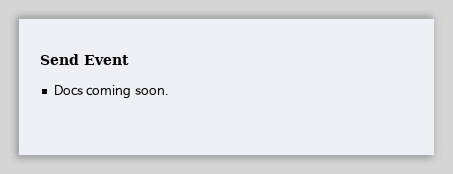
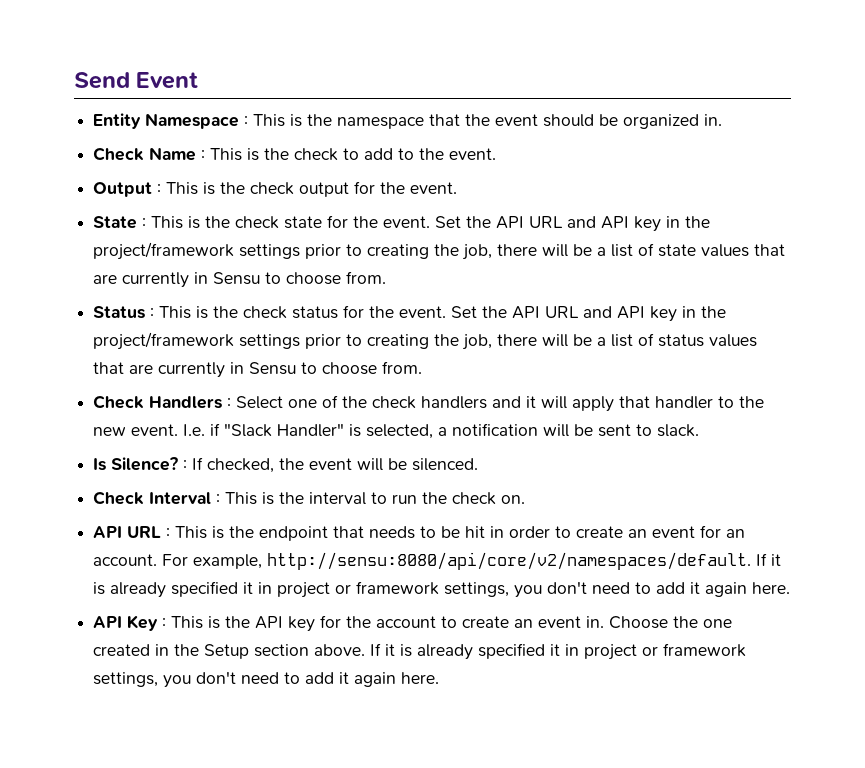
[53,85,169,99] Docs coming soon. -> [93,113,723,129] [93,147,497,161] [93,181,458,197] [93,215,711,232] [93,242,786,260] [93,271,387,288] [93,305,727,322] [93,332,758,350] [93,361,423,378] [93,395,765,412] [93,423,700,439] [93,457,479,473] [93,491,526,505] [93,525,746,541] [93,552,782,570] [93,581,791,598] [93,615,733,632] [93,643,747,660] [93,671,440,688] Entity Namespace : This is the namespace that the event should be organized in. // Check Name : This is the check to add to the event. // Output : This is the check output for the event. // State : This is the check state for the event. Set the API URL and API key in the project/framework settings prior to creating the job, there will be a list of state values that are currently in Sensu to choose from. // Status : This is the check status for the event. Set the API URL and API key in the project/framework settings prior to creating the job, there will be a list of status values that are currently in Sensu to choose from. // Check Handlers : Select one of the check handlers and it will apply that handler to the new event. I.e. if "Slack Handler" is selected, a notification will be sent to slack. // Is Silence? : If checked, the event will be silenced. // Check Interval : This is the interval to run the check on. // API URL : This is the endpoint that needs to be hit in order to create an event for an account. For example, http://sensu:8080/api/core/v2/namespaces/default. If it is already specified it in project or framework settings, you don't need to add it again here. // API Key : This is the API key for the account to create an event in. Choose the one created in the Setup section above. If it is already specified it in project or framework settings, you don't need to add it again here.

